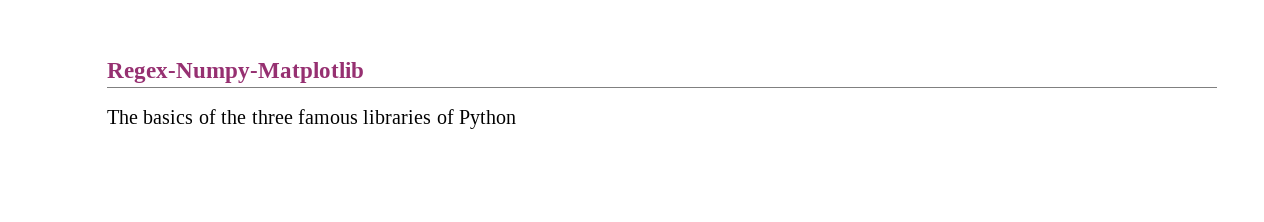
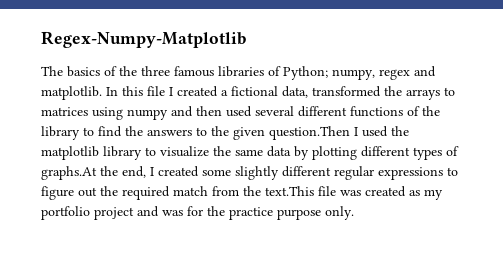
[459,110,517,129] Python -> [283,66,436,80] [41,86,455,100] [41,106,440,120] [41,126,409,140] [41,146,459,160] [41,166,458,180] [41,186,443,200] [41,206,354,220] Python; numpy, regex and matplotlib. In this file I created a fictional data, transformed the arrays to matrices using numpy and then used several different functions of the library to find the answers to the given question.Then I used the matplotlib library to visualize the same data by plotting different types of graphs.At the end, I created some slightly different regular expressions to figure out the required match from the text.This file was created as my portfolio project and was for the practice purpose only.

